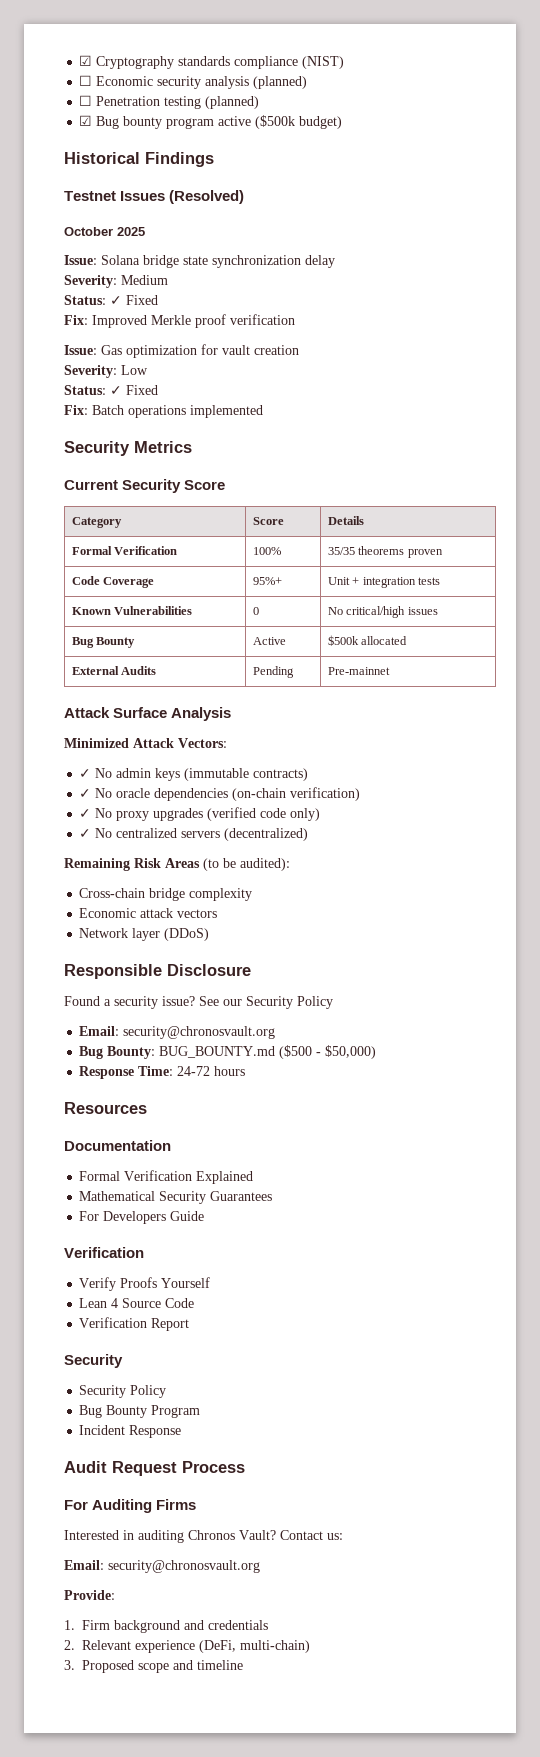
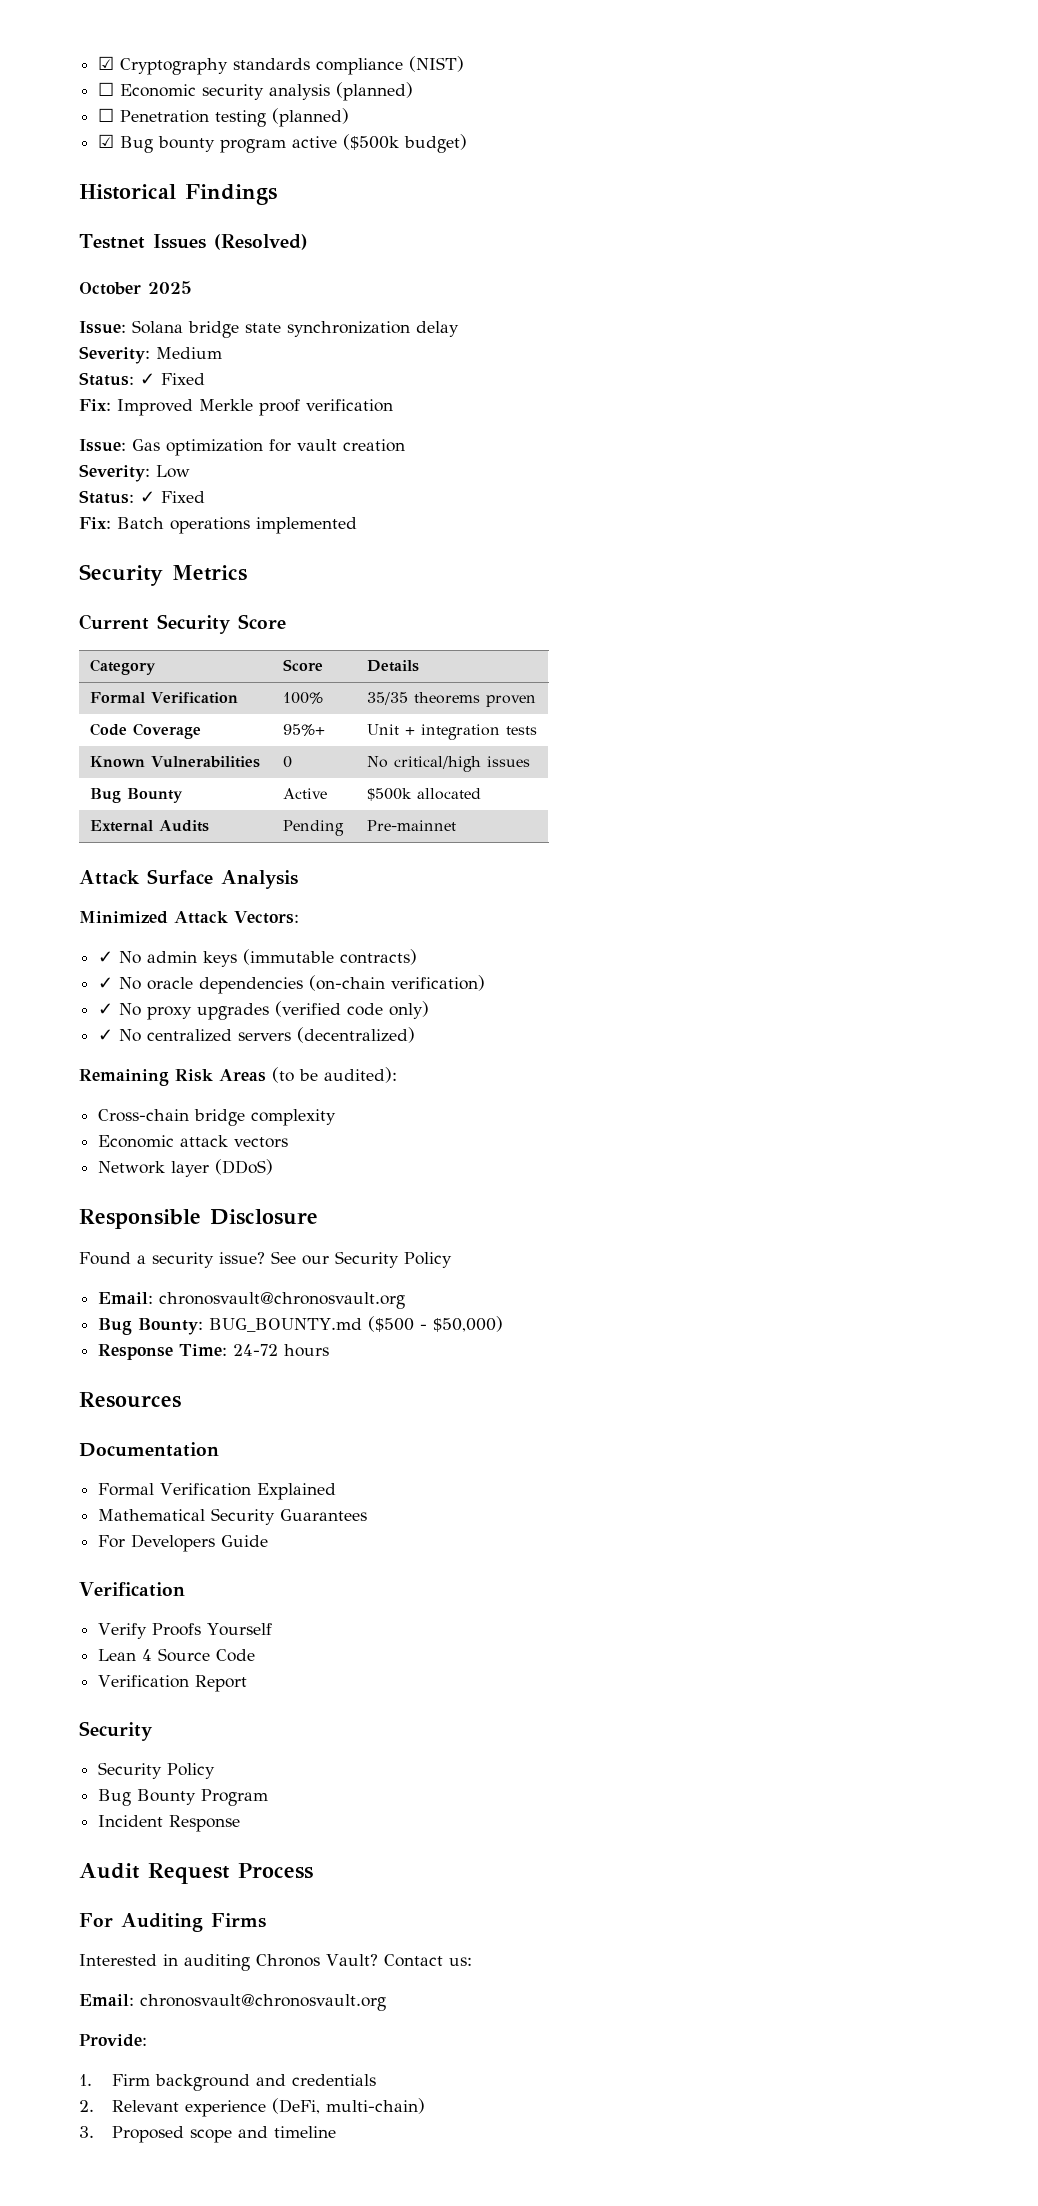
[123,1026,276,1039] security@chronosvault.org -> [159,1292,406,1309] chronosvault@chronosvault.org
[108,1560,260,1573] security@chronosvault.org -> [140,1994,386,2011] chronosvault@chronosvault.org

